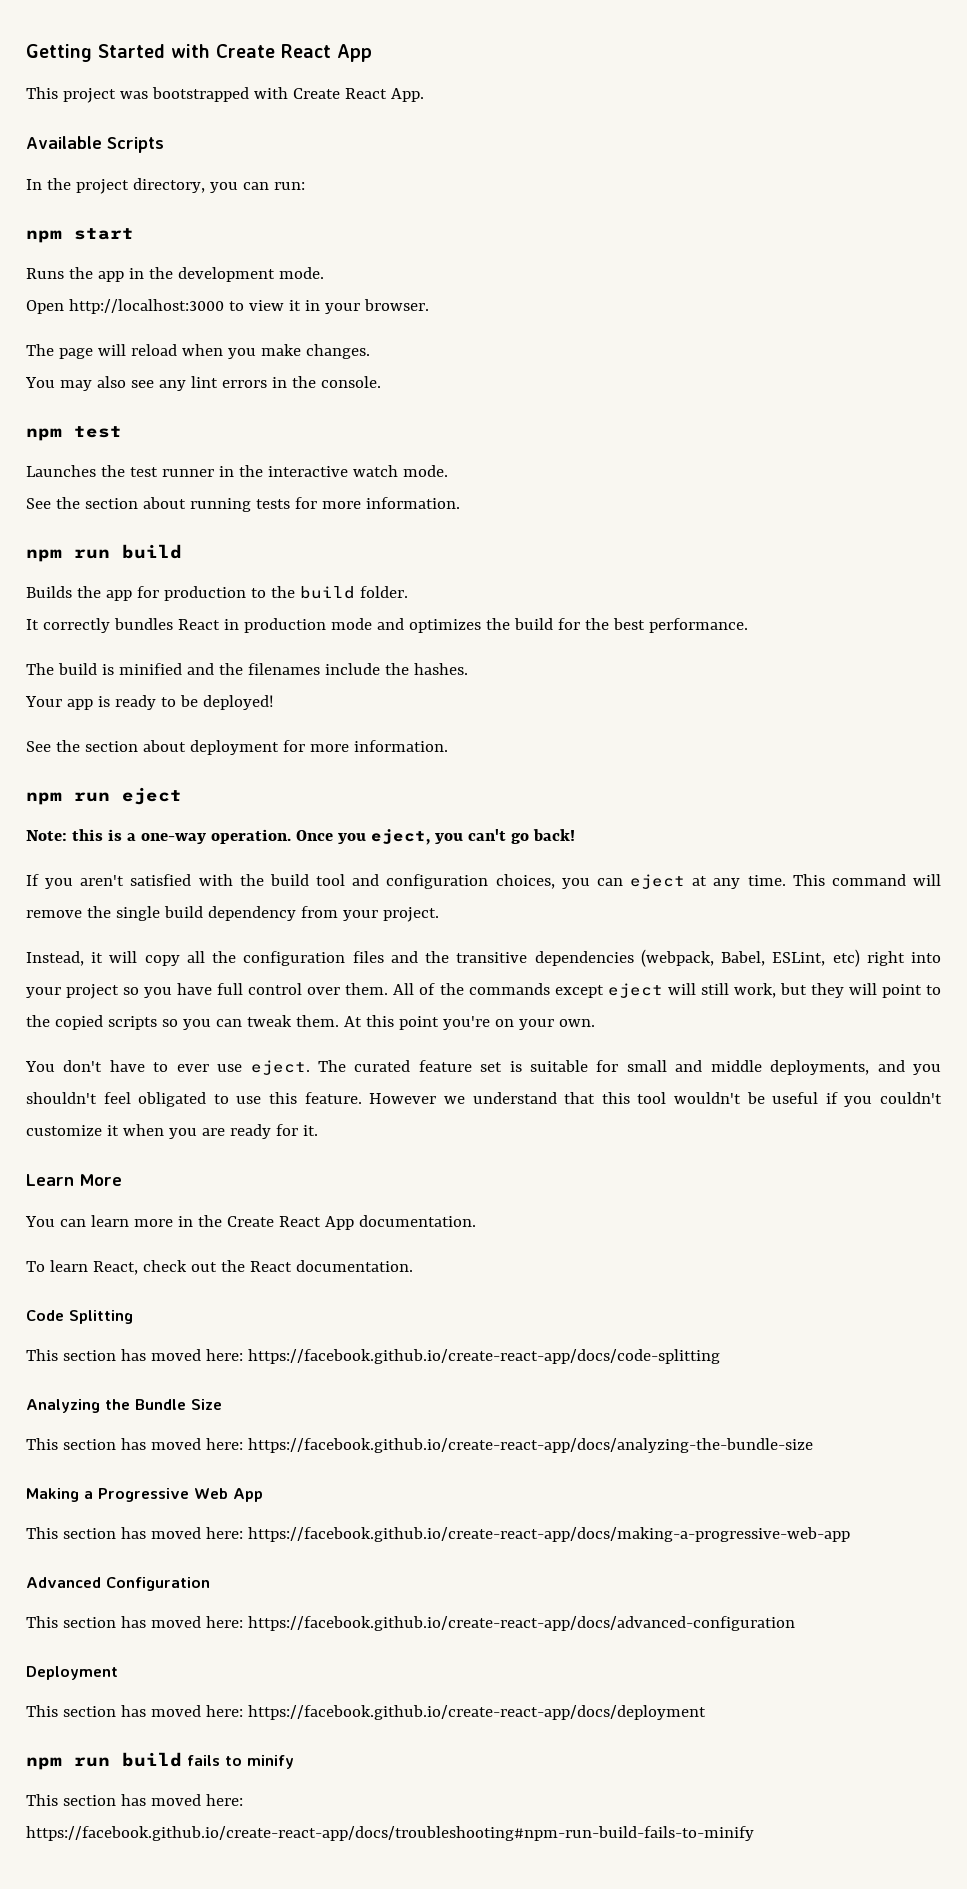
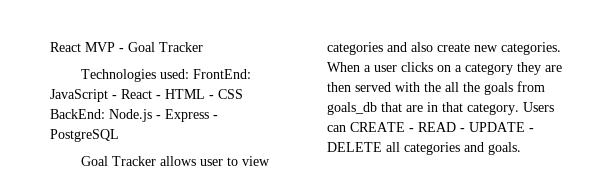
[26,44,372,62] [26,87,424,103] [26,136,164,153] [26,178,305,194] [26,228,134,243] [26,267,324,282] [26,299,429,314] [26,344,370,359] [25,376,381,391] [26,426,122,441] [26,465,448,477] [26,497,460,512] [26,544,182,562] [26,586,408,601] [26,618,748,633] [26,663,468,675] [25,695,274,710] [26,740,448,755] [26,787,182,805] [26,829,575,845] [26,874,941,889] [26,906,439,922] [26,949,942,967] [26,983,941,999] [26,1015,595,1030] [25,1060,942,1075] [26,1092,942,1107] [26,1124,318,1139] [26,1174,122,1186] [25,1215,476,1230] [26,1260,413,1275] [26,1310,133,1324] [26,1349,720,1364] [26,1399,222,1413] [26,1438,813,1453] [26,1488,263,1502] [26,1527,850,1542] [26,1577,210,1591] [26,1616,795,1631] [26,1666,118,1680] [26,1705,706,1720] [26,1752,294,1770] [26,1794,243,1806] [26,1826,754,1841] Getting Started with Create React App // This project was bootstrapped with Create React App. // Available Scripts // In the project directory, you can run: // npm start // Runs the app in the development mode. // Open http://localhost:3000 to view it in your browser. // The page will reload when you make changes. // You may also see any lint errors in the console. // npm test // Launches the test runner in the interactive watch mode. // See the section about running tests for more information. // npm run build // Builds the app for production to the build folder. // It correctly bundles React in production mode and optimizes the build for the best performance. // The build is minified and the filenames include the hashes. // Your app is ready to be deployed! // See the section about deployment for more information. // npm run eject // Note: this is a one-way operation. Once you eject, you can't go back! // If you aren't satisfied with the build tool and configuration choices, you can eject at any time. This command will remove the single build dependency from your project. // Instead, it will copy all the configuration files and the transitive dependencies (webpack, Babel, ESLint, etc) right into your project so you have full control over them. All of the commands except eject will still work, but they will point to the copied scripts so you can tweak them. At this point you're on your own. // You don't have to ever use eject. The curated feature set is suitable for small and middle deployments, and you shouldn't feel obligated to use this feature. However we understand that this tool wouldn't be useful if you couldn't customize it when you are ready for it. // Learn More // You can learn more in the Create React App documentation. // To learn React, check out the React documentation. // Code Splitting // This section has moved here: https://facebook.github.io/create-react-app/docs/code-splitting // Analyzing the Bundle Size // This section has moved here: https://facebook.github.io/create-react-app/docs/analyzing-the-bundle-size // Making a Progressive Web App // This section has moved here: https://facebook.github.io/create-react-app/docs/making-a-progressive-web-app // Advanced Configuration // This section has moved here: https://facebook.github.io/create-react-app/docs/advanced-configuration // Deployment // This section has moved here: https://facebook.github.io/create-react-app/docs/deployment // npm run build fails to minify // This section has moved here: https://facebook.github.io/create-react-app/docs/troubleshooting#npm-run-build-fails-to-minify -> [50,42,203,52] [81,69,252,82] [50,89,243,102] [50,109,218,122] [50,129,119,142] [81,156,271,166] [327,42,561,55] [327,62,562,75] [327,81,545,95] [327,102,554,115] [327,122,534,132] [327,142,521,155] React MVP - Goal Tracker // Technologies used: FrontEnd: JavaScript - React - HTML - CSS BackEnd: Node.js - Express - PostgreSQL // Goal Tracker allows user to view categories and also create new categories. When a user clicks on a category they are then served with the all the goals from goals_db that are in that category. Users can CREATE - READ - UPDATE - DELETE all categories and goals.

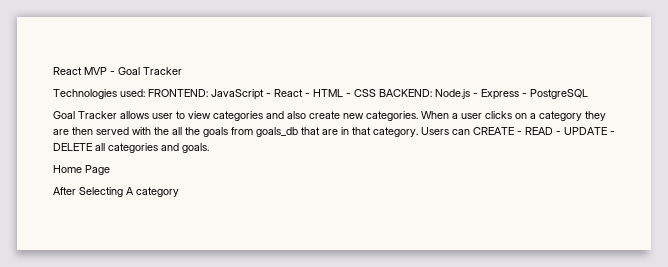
[193,69,252,79] FrontEnd: -> [148,89,208,97] FRONTEND:
[50,109,105,119] BackEnd: -> [379,89,432,97] BACKEND:
(521, 148) none -> [53,165,110,175] [53,187,179,197] // Home Page // After Selecting A category

